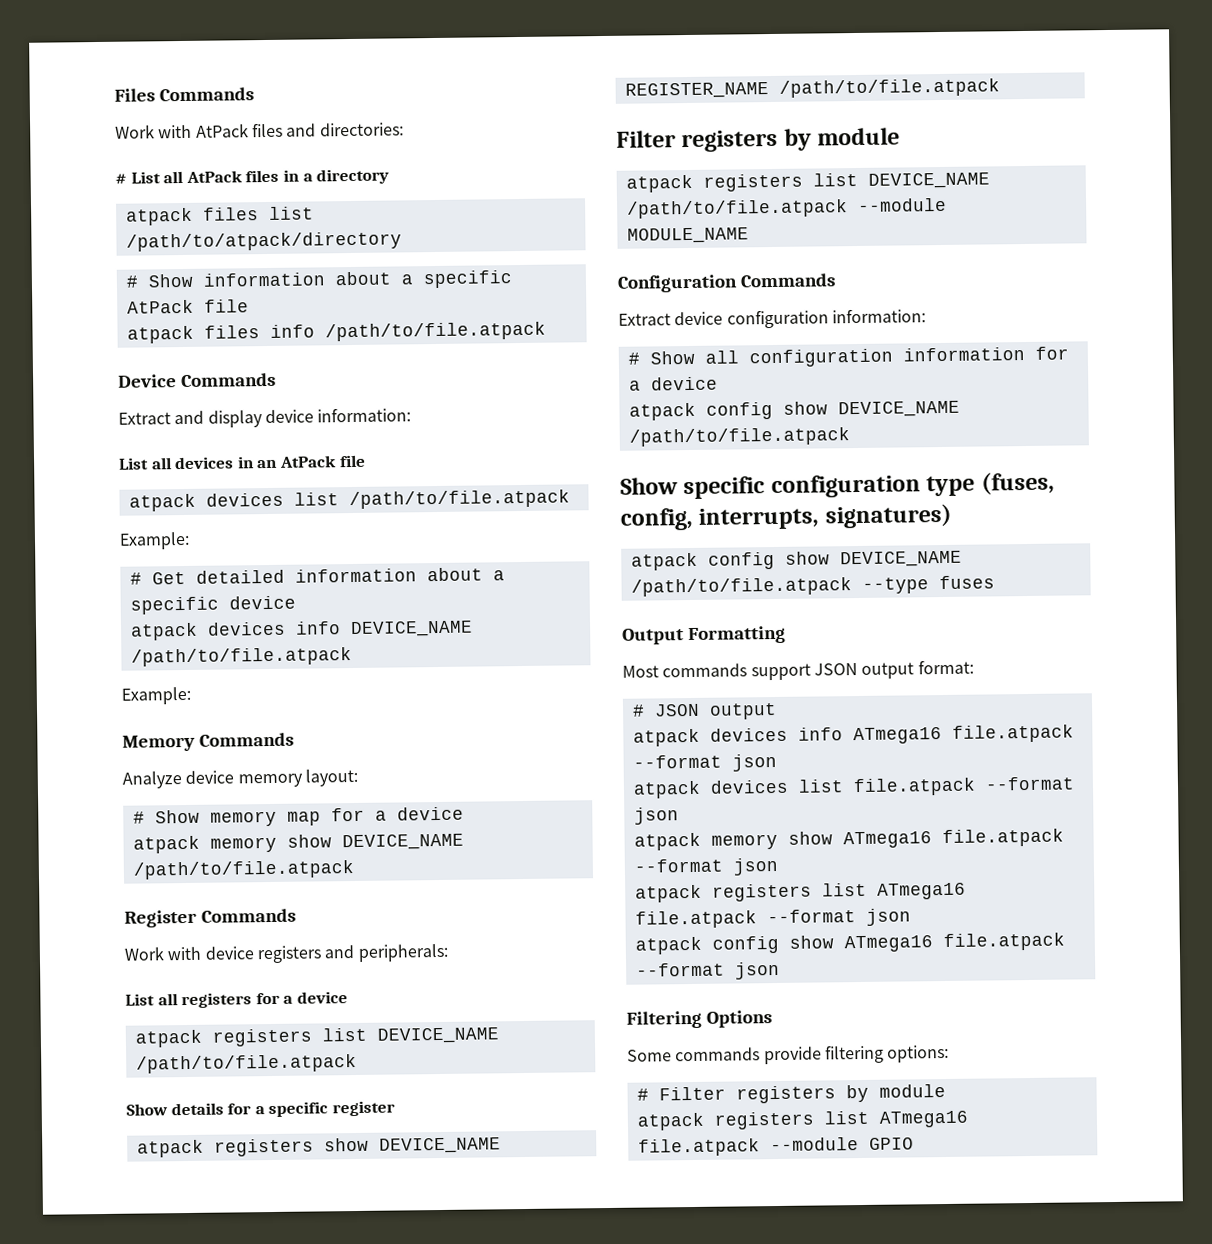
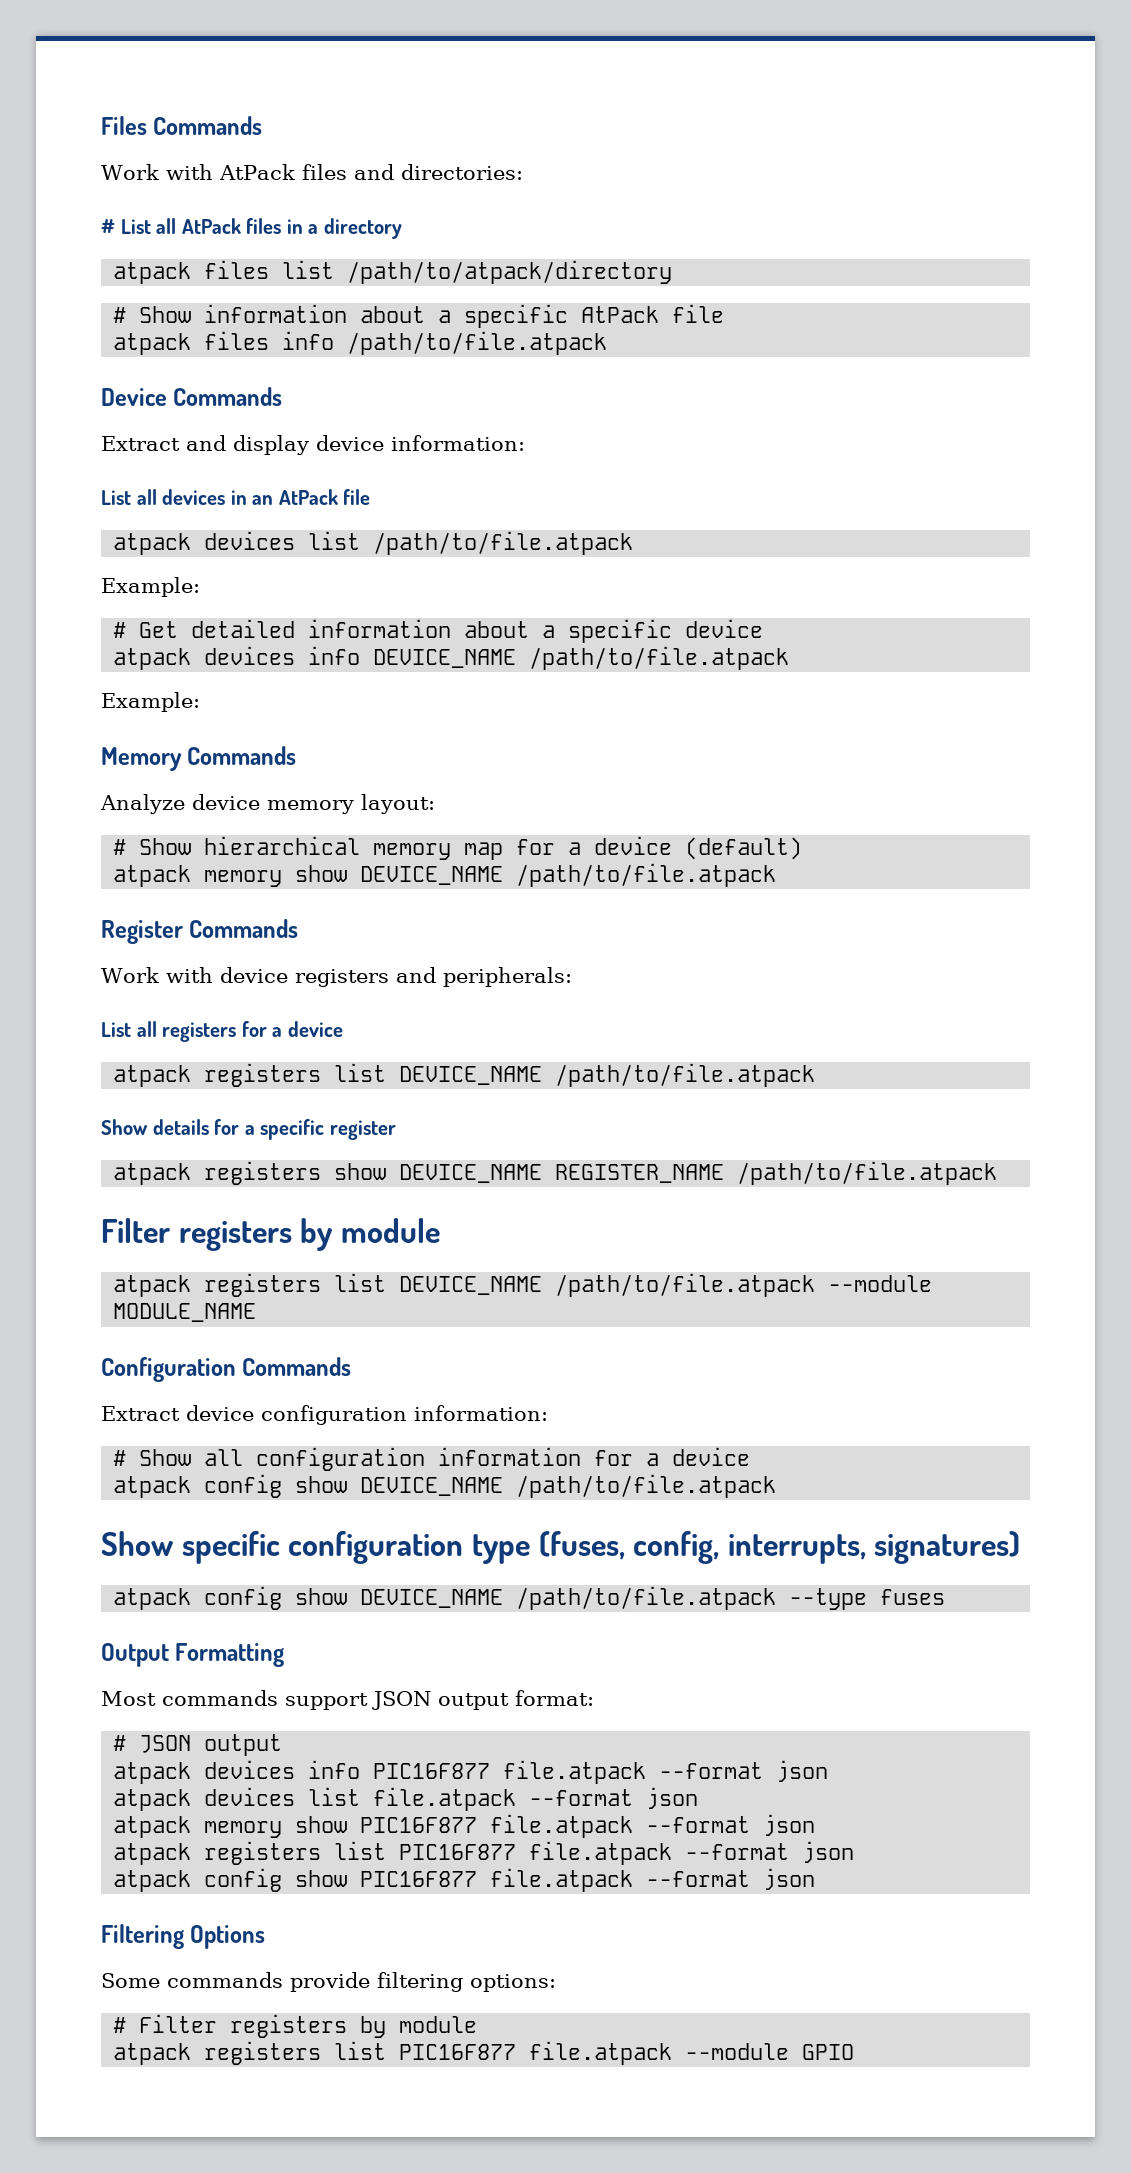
(200, 816) none -> [204,836,361,855] hierarchical
(464, 813) none -> [685,837,803,860] (default)
[852,727,942,745] ATmega16 -> [373,1763,491,1779] PIC16F877
[842,831,932,849] ATmega16 -> [360,1817,478,1833] PIC16F877
[876,882,966,900] ATmega16 -> [399,1844,517,1860] PIC16F877
[843,935,933,953] ATmega16 -> [360,1871,478,1887] PIC16F877
[878,1110,969,1128] ATmega16 -> [399,2044,517,2060] PIC16F877

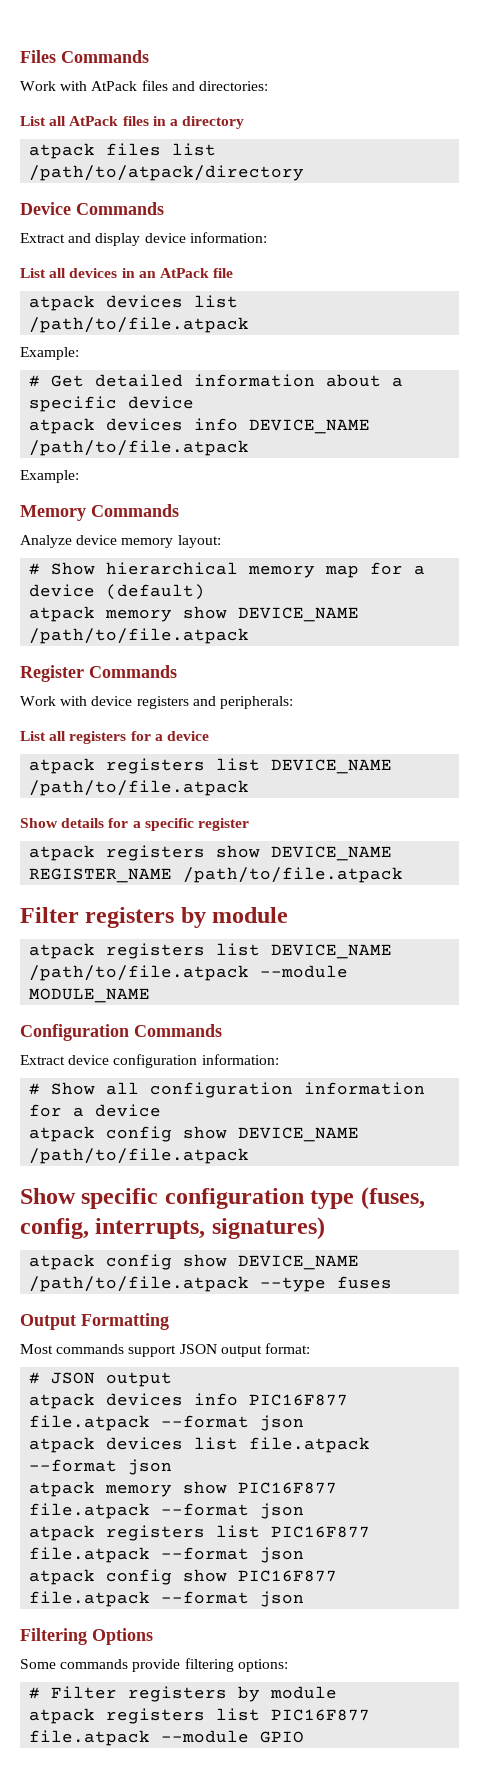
[101,219,115,234] # -> (268, 86) none
[113,304,725,328] [113,331,608,355] // # Show information about a specific AtPack file // atpack files info /path/to/file.atpack -> (305, 173) none

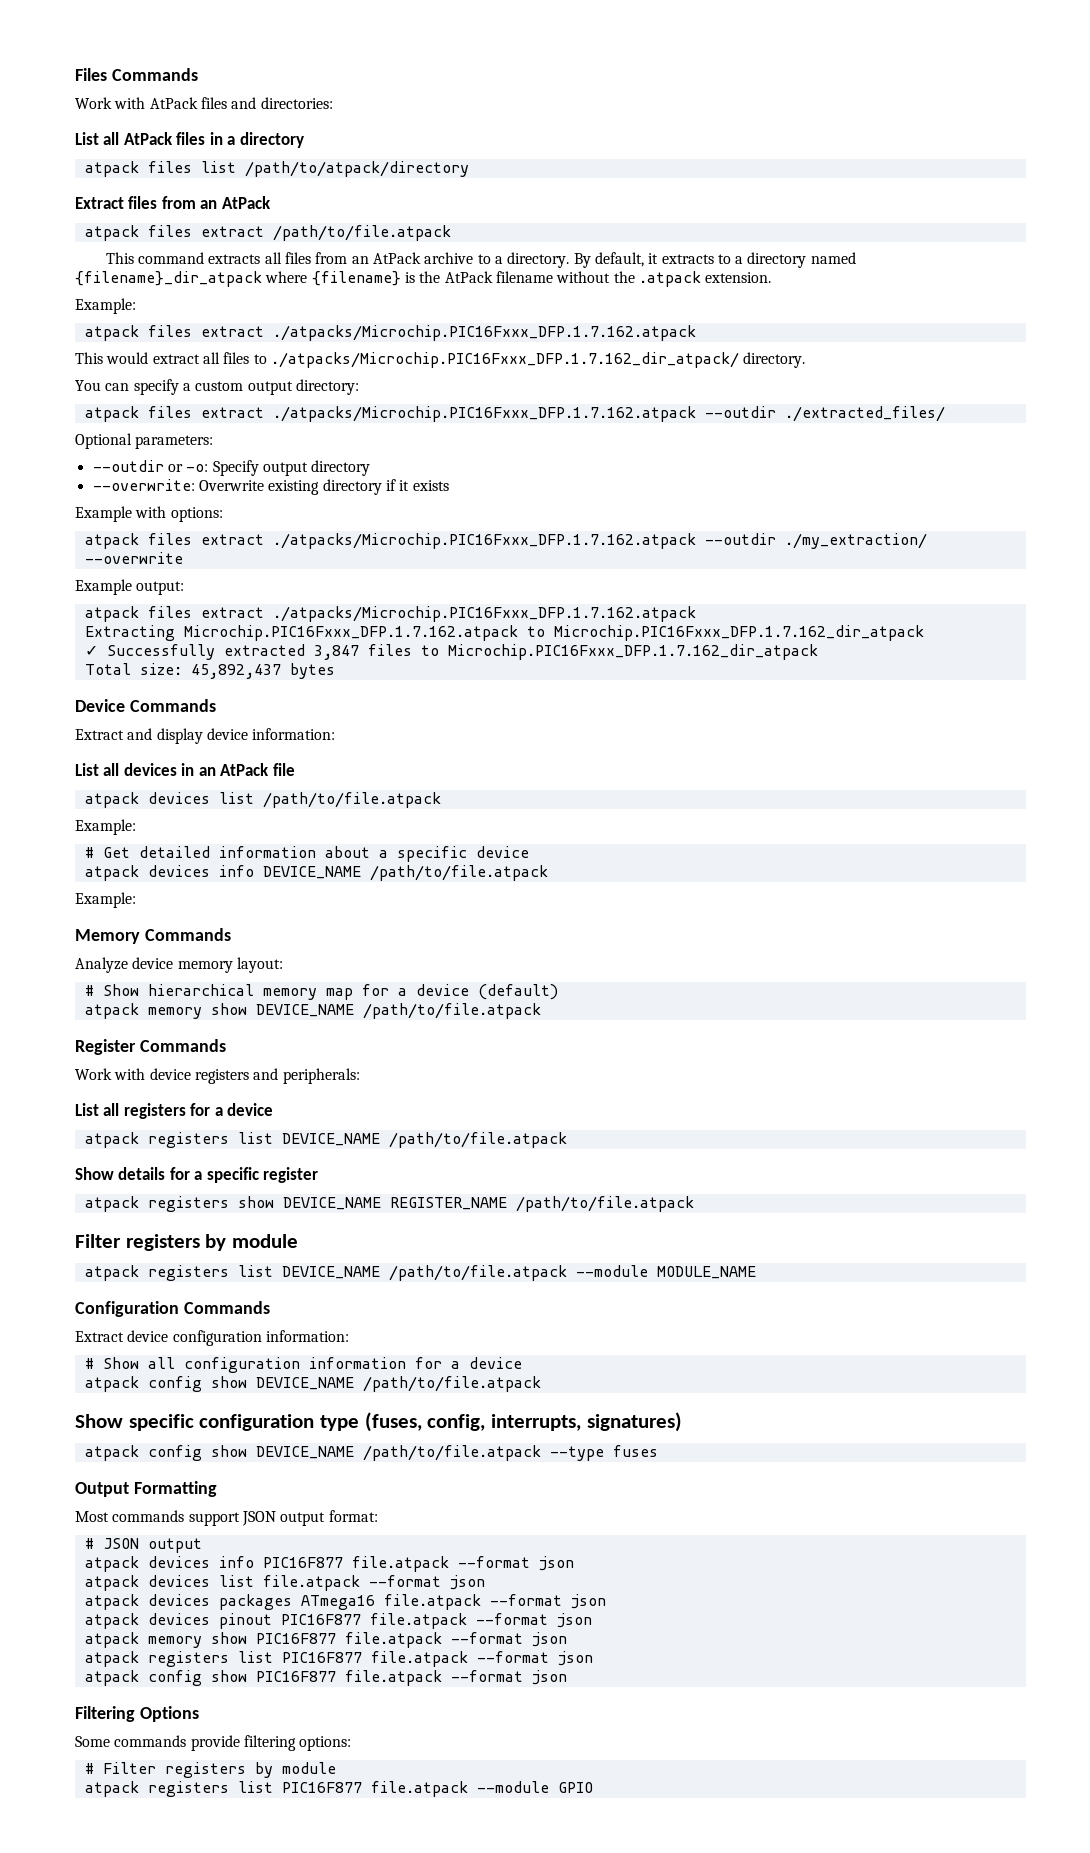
(305, 173) none -> [75,196,271,209] [84,225,451,241] [105,252,856,268] [75,271,772,287] [75,298,136,314] [84,325,696,341] [75,352,806,368] [75,379,359,395] [84,406,945,422] [75,433,214,449] [92,460,371,476] [92,479,449,495] [75,506,223,522] [84,533,927,549] [84,552,183,564] [75,579,185,595] [84,606,696,622] [84,625,924,641] [84,644,818,660] [84,663,335,679] // Extract files from an AtPack // atpack files extract /path/to/file.atpack // This command extracts all files from an AtPack archive to a directory. By default, it extracts to a directory named {filename}_dir_atpack where {filename} is the AtPack filename without the .atpack extension. // Example: // atpack files extract ./atpacks/Microchip.PIC16Fxxx_DFP.1.7.162.atpack // This would extract all files to ./atpacks/Microchip.PIC16Fxxx_DFP.1.7.162_dir_atpack/ directory. // You can specify a custom output directory: // atpack files extract ./atpacks/Microchip.PIC16Fxxx_DFP.1.7.162.atpack --outdir ./extracted_files/ // Optional parameters: // --outdir or -o: Specify output directory // --overwrite: Overwrite existing directory if it exists // Example with options: // atpack files extract ./atpacks/Microchip.PIC16Fxxx_DFP.1.7.162.atpack --outdir ./my_extraction/ --overwrite // Example output: // atpack files extract ./atpacks/Microchip.PIC16Fxxx_DFP.1.7.162.atpack // Extracting Microchip.PIC16Fxxx_DFP.1.7.162.atpack to Microchip.PIC16Fxxx_DFP.1.7.162_dir_atpack // ✓ Successfully extracted 3,847 files to Microchip.PIC16Fxxx_DFP.1.7.162_dir_atpack // Total size: 45,892,437 bytes
(173, 1467) none -> [84,1594,606,1610] [84,1613,592,1629] // atpack devices packages ATmega16 file.atpack --format json // atpack devices pinout PIC16F877 file.atpack --format json

